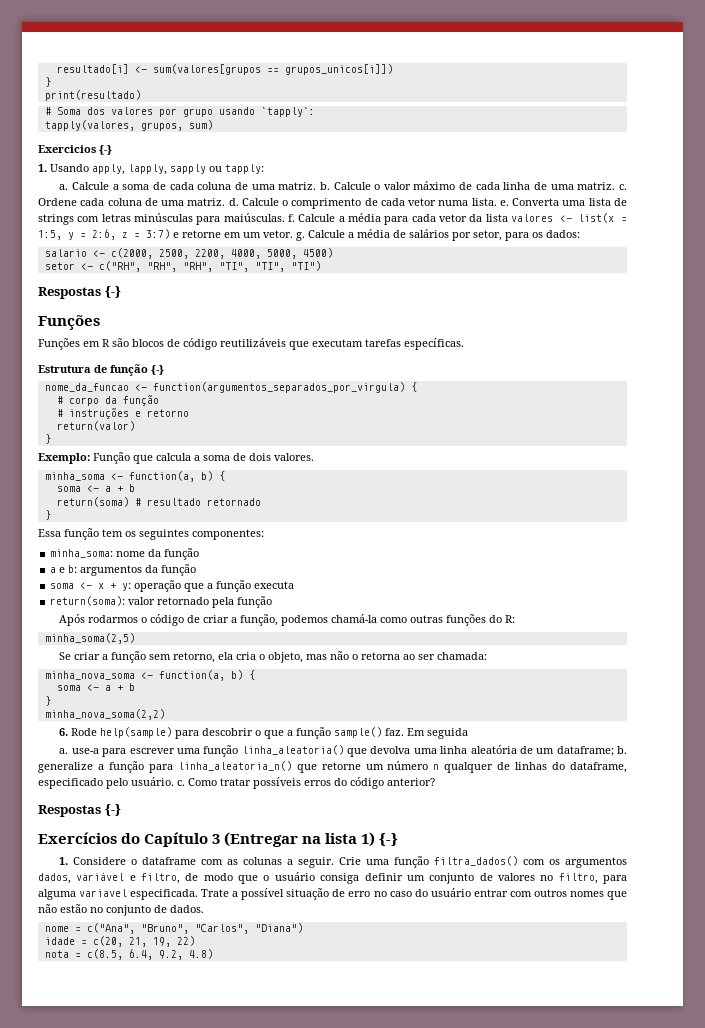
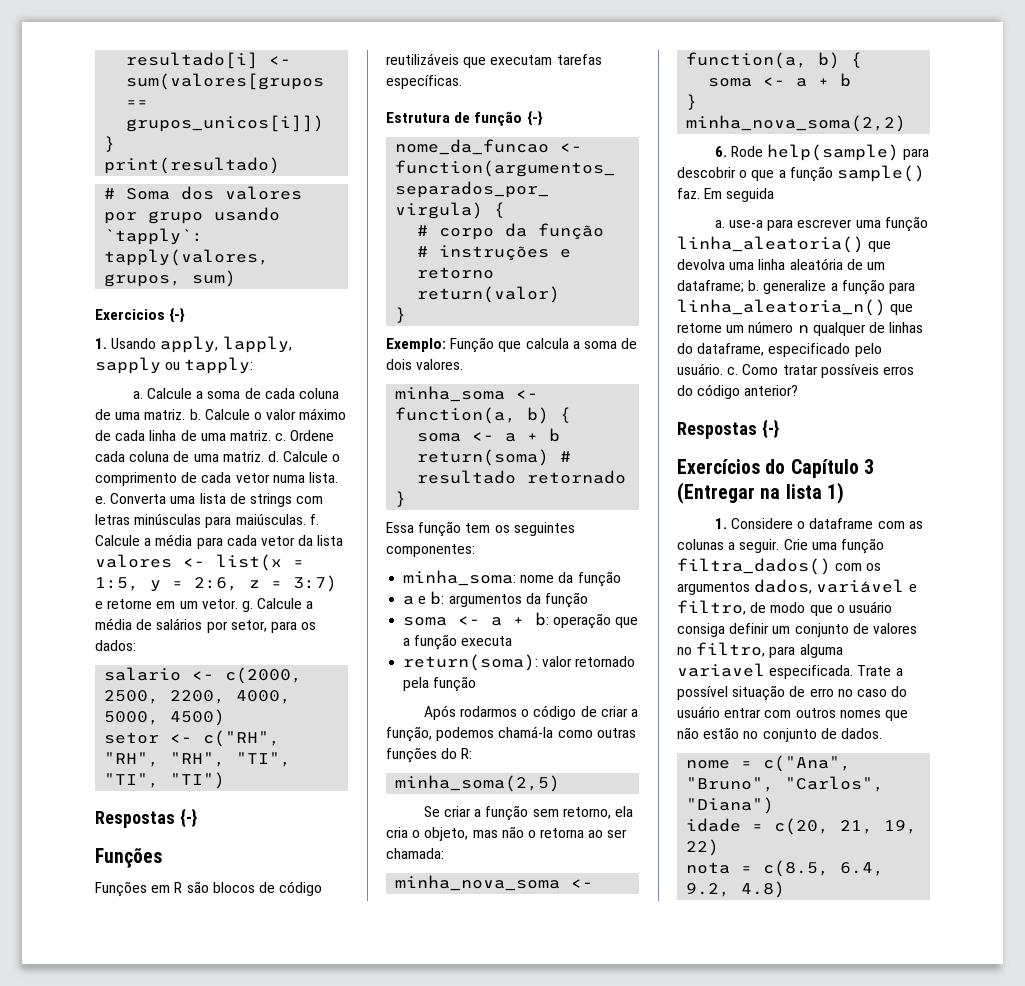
[98,583,132,591] x + y: -> [491,612,550,626] a + b:
[379,833,399,846] {-} -> (844, 493) none

